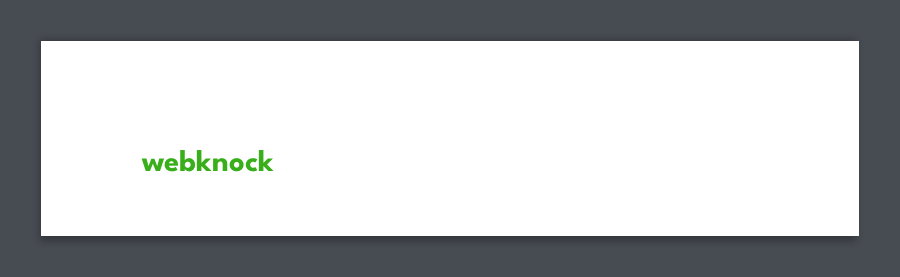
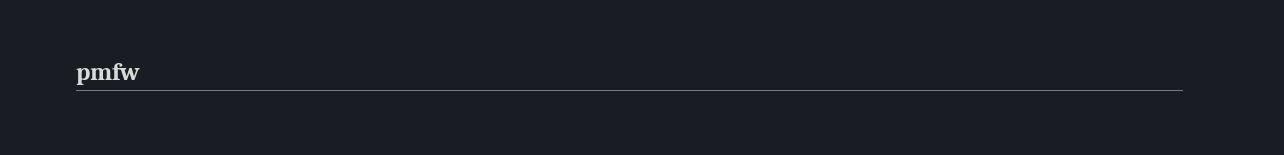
[141,150,274,172] webknock -> [76,63,140,85] pmfw

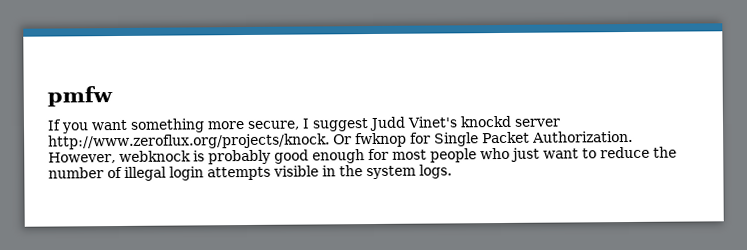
(140, 74) none -> [47,115,561,134] [48,130,633,150] [48,146,677,165] [48,164,452,181] // If you want something more secure, I suggest Judd Vinet's knockd server http://www.zeroflux.org/projects/knock. Or fwknop for Single Packet Authorization. However, webknock is probably good enough for most people who just want to reduce the number of illegal login attempts visible in the system logs.

